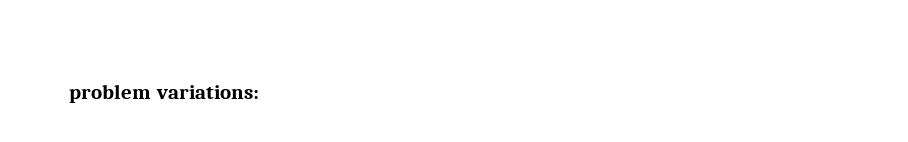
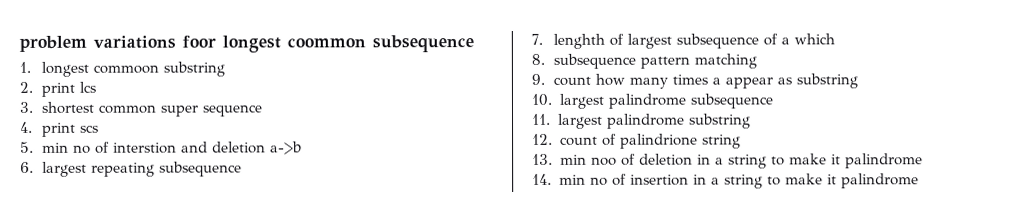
[155,85,259,99] variations: -> [93,35,474,53] [19,61,226,77] [19,81,97,97] [19,101,264,117] [20,121,100,137] [20,141,303,155] [20,161,243,177] [531,33,836,49] [531,53,758,69] [531,73,859,89] [531,93,773,109] [532,113,751,129] [532,133,741,149] [532,153,923,169] [532,173,919,189] variations foor longest coommon subsequence // 1. longest commoon substring // 2. print lcs // 3. shortest common super sequence // 4. print scs // 5. min no of interstion and deletion a->b // 6. largest repeating subsequence // 7. lenghth of largest subsequence of a which // 8. subsequence pattern matching // 9. count how many times a appear as substring // 10. largest palindrome subsequence // 11. largest palindrome substring // 12. count of palindrione string // 13. min noo of deletion in a string to make it palindrome // 14. min no of insertion in a string to make it palindrome

